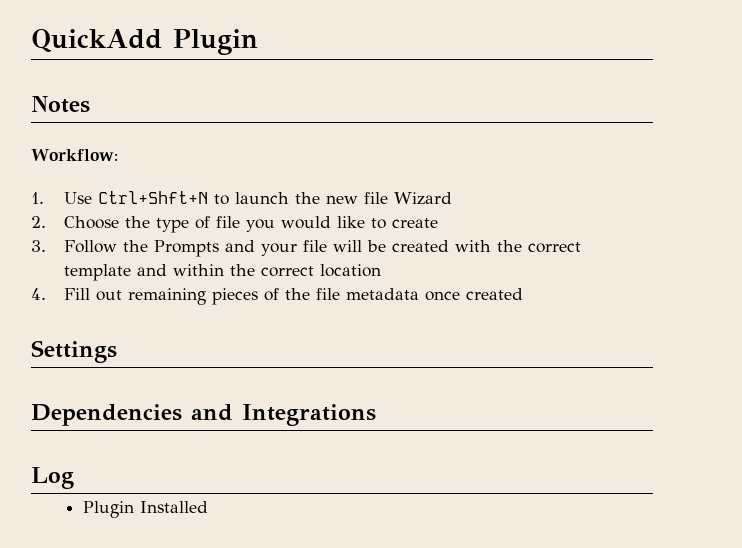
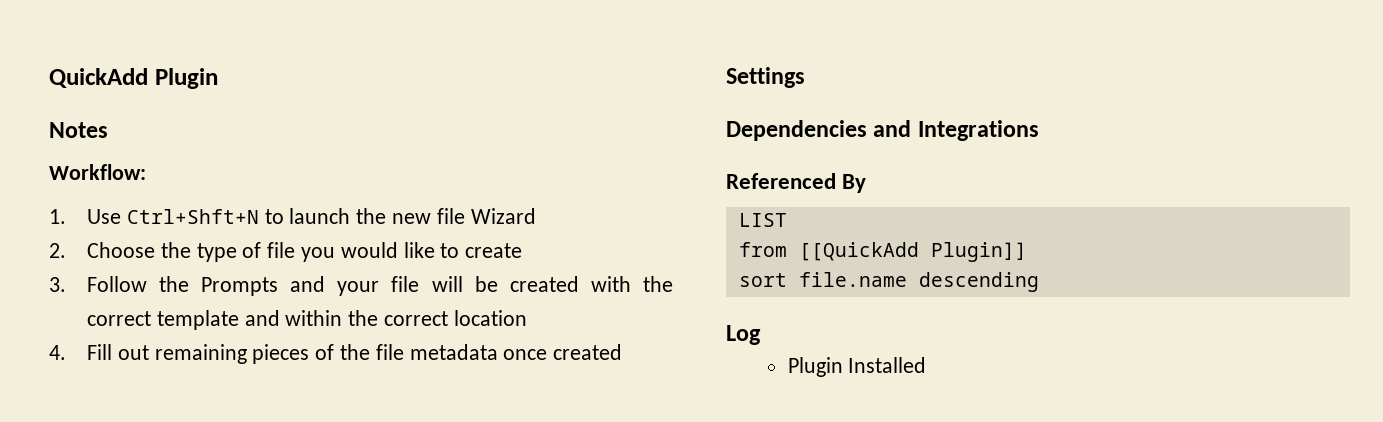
(376, 415) none -> [726,173,867,193] [738,213,787,227] [738,242,1027,262] [738,272,1039,292] // Referenced By // LIST // from [[QuickAdd Plugin]] // sort file.name descending

